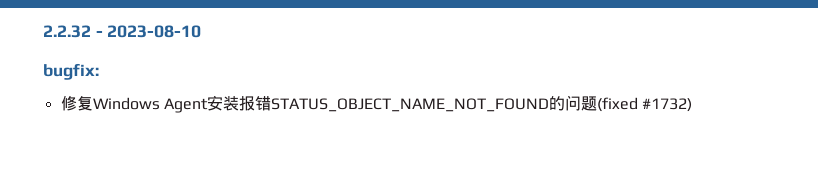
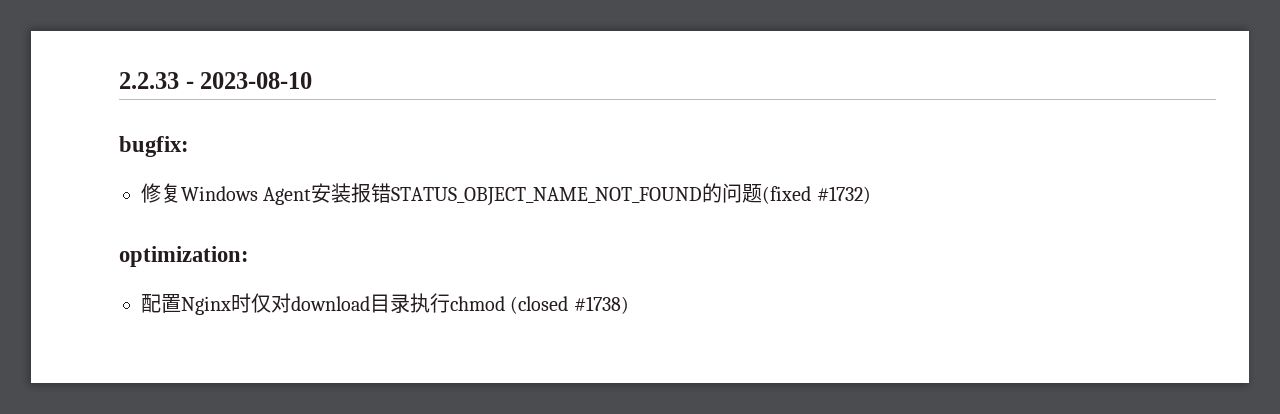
[43,25,91,38] 2.2.32 -> [119,72,179,89] 2.2.33
(693, 105) none -> [119,246,249,267] [141,293,629,315] // optimization: // 配置Nginx时仅对download目录执行chmod (closed #1738)

